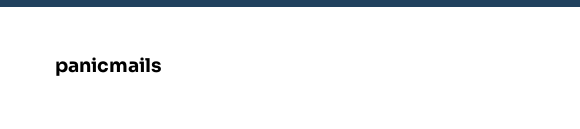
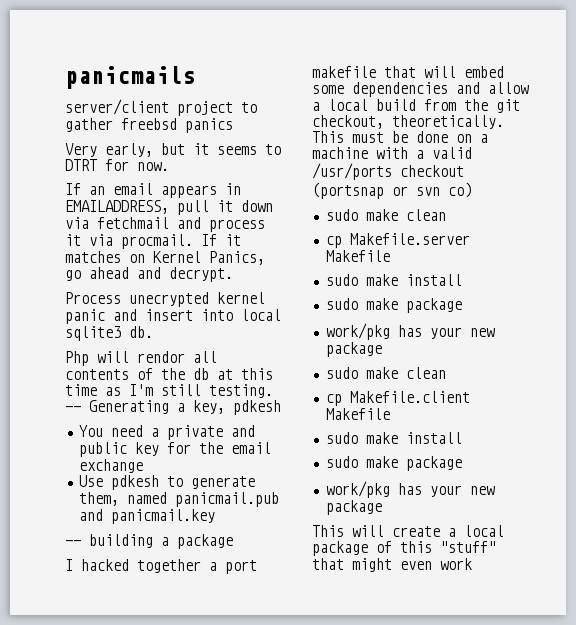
(162, 66) none -> [65,99,257,116] [65,118,233,133] [65,143,281,157] [65,159,169,171] [65,183,241,198] [65,200,273,215] [65,217,265,232] [65,234,241,249] [65,251,265,265] [65,267,233,282] [65,292,265,307] [65,309,281,324] [65,326,153,341] [65,351,217,366] [65,368,273,380] [65,384,273,398] [65,400,281,415] [78,425,255,440] [78,442,271,457] [78,459,143,473] [78,475,255,490] [78,492,279,507] [78,509,215,524] [65,534,233,549] [65,559,257,574] [312,66,504,78] [312,82,529,97] [312,99,520,113] [312,115,504,129] [312,131,488,143] [312,147,472,159] [312,163,464,180] [312,182,472,199] [325,209,446,221] [325,233,470,248] [325,250,390,262] [325,274,462,286] [325,298,462,313] [325,323,495,340] [325,342,382,357] [325,367,446,379] [325,391,470,406] [325,408,390,420] [325,432,462,444] [325,456,462,471] [325,481,495,498] [325,500,382,515] [312,525,504,537] [312,541,496,556] [312,558,472,572] // server/client project to gather freebsd panics // Very early, but it seems to DTRT for now. // If an email appears in EMAILADDRESS, pull it down via fetchmail and process it via procmail. If it matches on Kernel Panics, go ahead and decrypt. // Process unecrypted kernel panic and insert into local sqlite3 db. // Php will rendor all contents of the db at this time as I'm still testing. -- Generating a key, pdkesh // You need a private and public key for the email exchange // Use pdkesh to generate them, named panicmail.pub and panicmail.key // -- building a package // I hacked together a port makefile that will embed some dependencies and allow a local build from the git checkout, theoretically. This must be done on a machine with a valid /usr/ports checkout (portsnap or svn co) // sudo make clean // cp Makefile.server Makefile // sudo make install // sudo make package // work/pkg has your new package // sudo make clean // cp Makefile.client Makefile // sudo make install // sudo make package // work/pkg has your new package // This will create a local package of this "stuff" that might even work

